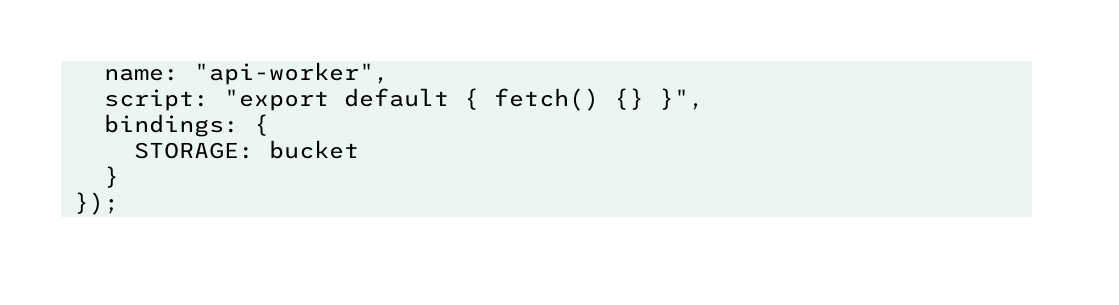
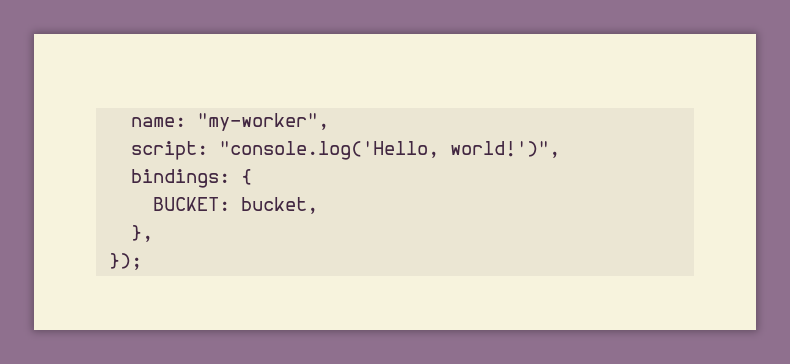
[193,62,389,85] "api-worker", -> [196,113,329,131] "my-worker",
[223,88,704,111] "export default { fetch() {} }", -> [218,141,560,160] "console.log('Hello, world!')",
[133,140,359,159] [103,166,119,188] STORAGE: bucket // } -> [152,197,318,214] [130,225,153,242] BUCKET: bucket, // },

